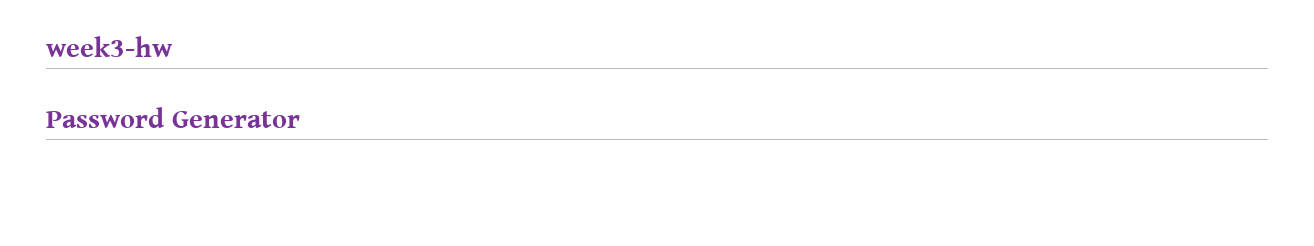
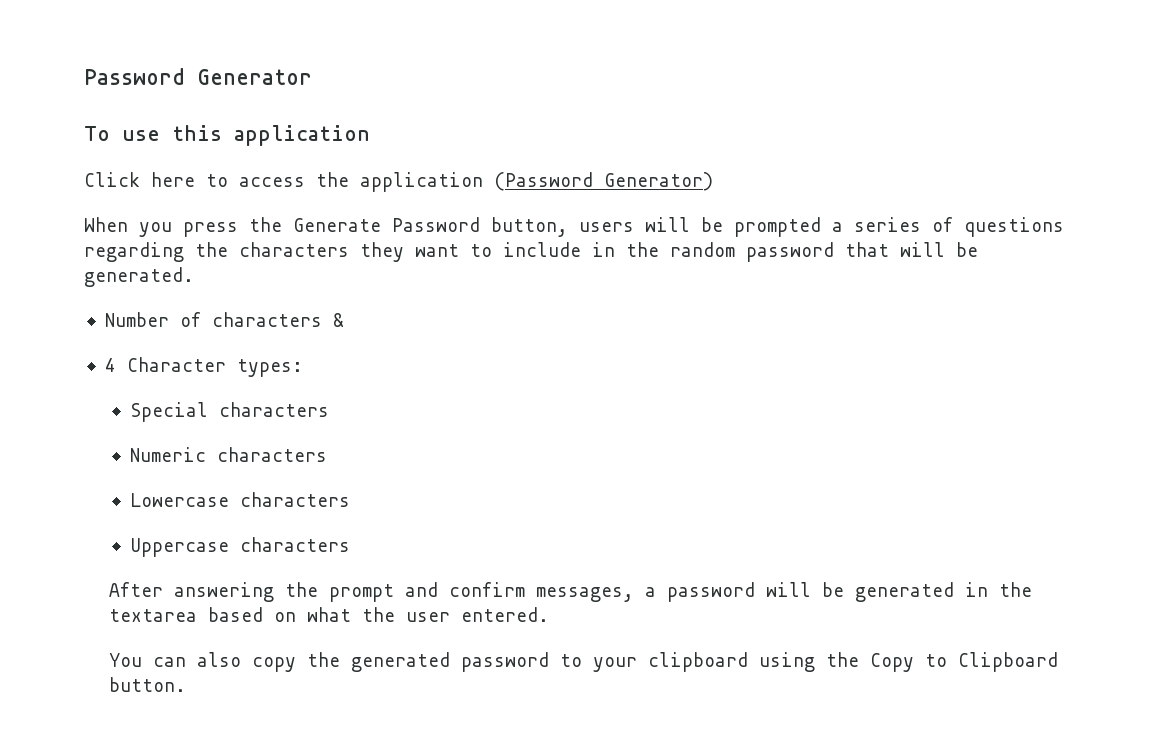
[46,36,173,57] week3-hw // -> (84, 76) none
(300, 119) none -> [84,125,370,146] [84,172,713,192] [84,217,1064,237] [84,242,978,262] [84,267,194,287] [104,312,344,327] [104,357,303,377] [129,402,329,422] [129,447,327,462] [129,492,350,507] [129,537,350,557] [108,582,1032,602] [108,607,549,622] [108,652,1058,672] [108,677,186,692] // To use this application // Click here to access the application (Password Generator) // When you press the Generate Password button, users will be prompted a series of questions regarding the characters they want to include in the random password that will be generated. // Number of characters & // 4 Character types: // Special characters // Numeric characters // Lowercase characters // Uppercase characters // After answering the prompt and confirm messages, a password will be generated in the textarea based on what the user entered. // You can also copy the generated password to your clipboard using the Copy to Clipboard button.

